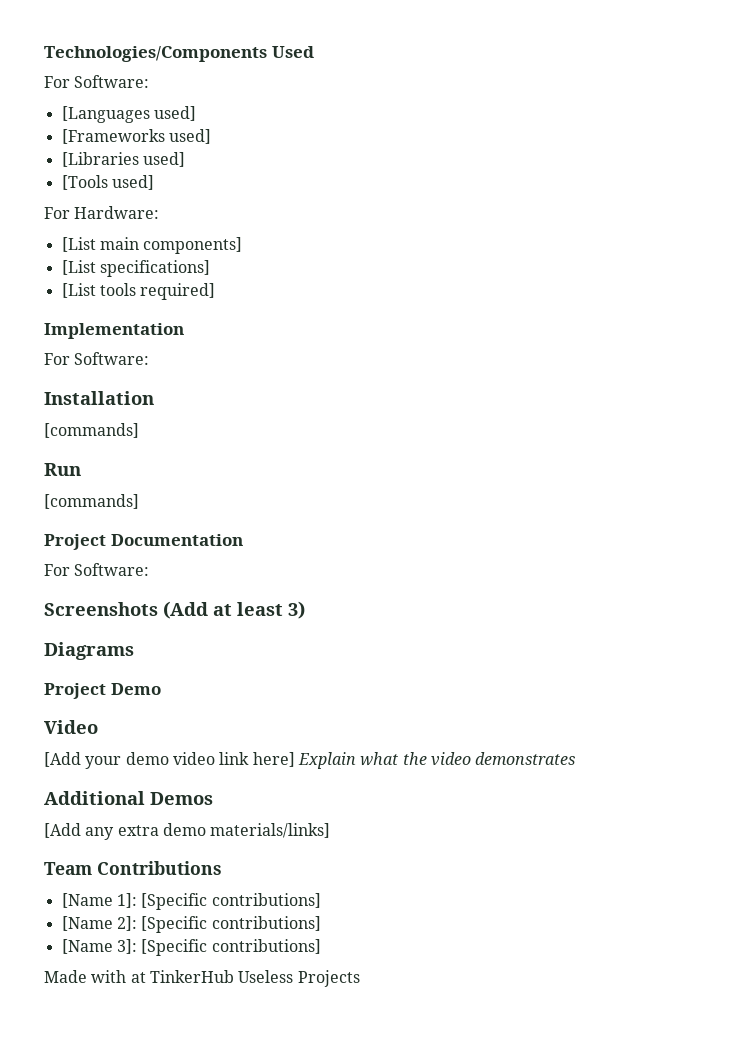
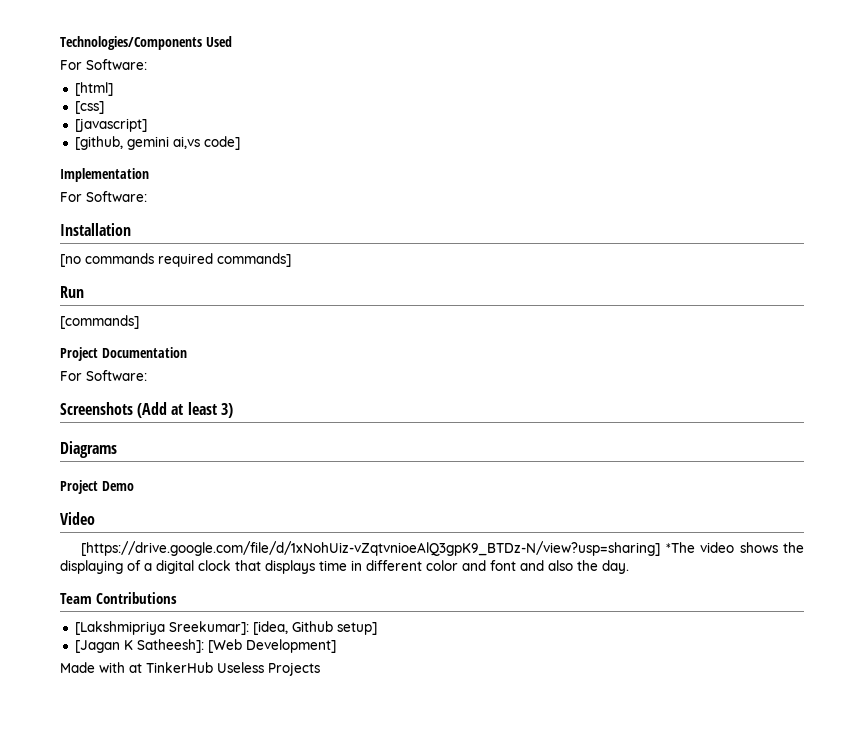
[61,106,196,123] [61,129,211,144] [61,152,185,167] [61,175,154,190] [44,206,160,219] [61,237,243,254] [61,260,210,277] [61,283,216,300] [Languages used] // [Frameworks used] // [Libraries used] // [Tools used] // For Hardware: // [List main components] // [List specifications] // [List tools required] -> [74,82,113,96] [74,101,104,114] [74,118,147,132] [74,136,240,150] [html] // [css] // [javascript] // [github, gemini ai,vs code]
[44,423,139,438] [commands] -> [60,253,291,267] [no commands required commands]
[44,752,576,769] [44,791,213,805] [44,823,331,840] [44,861,222,875] [61,893,321,910] [61,916,321,933] [61,939,321,956] [Add your demo video link here] Explain what the video demonstrates // Additional Demos // [Add any extra demo materials/links] // Team Contributions // [Name 1]: [Specific contributions] // [Name 2]: [Specific contributions] // [Name 3]: [Specific contributions] -> [81,541,804,556] [60,560,629,574] [60,592,178,604] [74,621,377,635] [74,639,336,653] [https://drive.google.com/file/d/1xNohUiz-vZqtvnioeAlQ3gpK9_BTDz-N/view?usp=sharing] *The video shows the displaying of a digital clock that displays time in different color and font and also the day. // Team Contributions // [Lakshmipriya Sreekumar]: [idea, Github setup] // [Jagan K Satheesh]: [Web Development]

